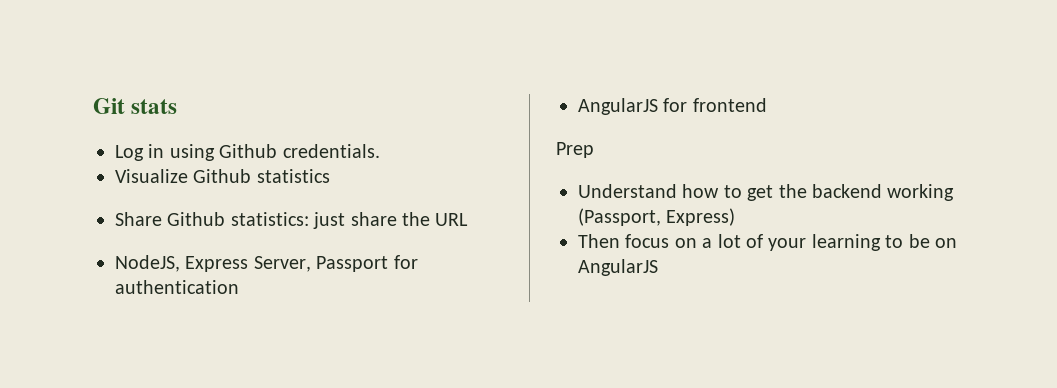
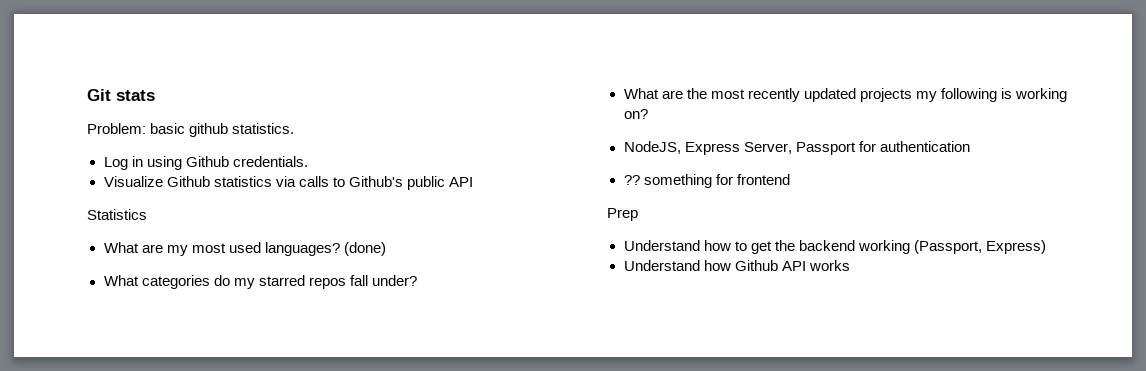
(178, 106) none -> [87,123,295,137] // Problem: basic github statistics.
[115,212,469,229] // Share Github statistics: just share the URL -> [275,176,473,190] [87,209,147,220] [103,242,386,256] [103,275,417,289] [623,88,1067,102] [623,109,648,119] via calls to Github's public API // Statistics // What are my most used languages? (done) // What categories do my starred repos fall under? // What are the most recently updated projects my following is working on?
[578,98,658,115] AngularJS -> [623,174,712,188] ?? something
[578,234,957,251] [578,259,658,276] Then focus on a lot of your learning to be on AngularJS -> [623,260,850,271] Understand how Github API works

